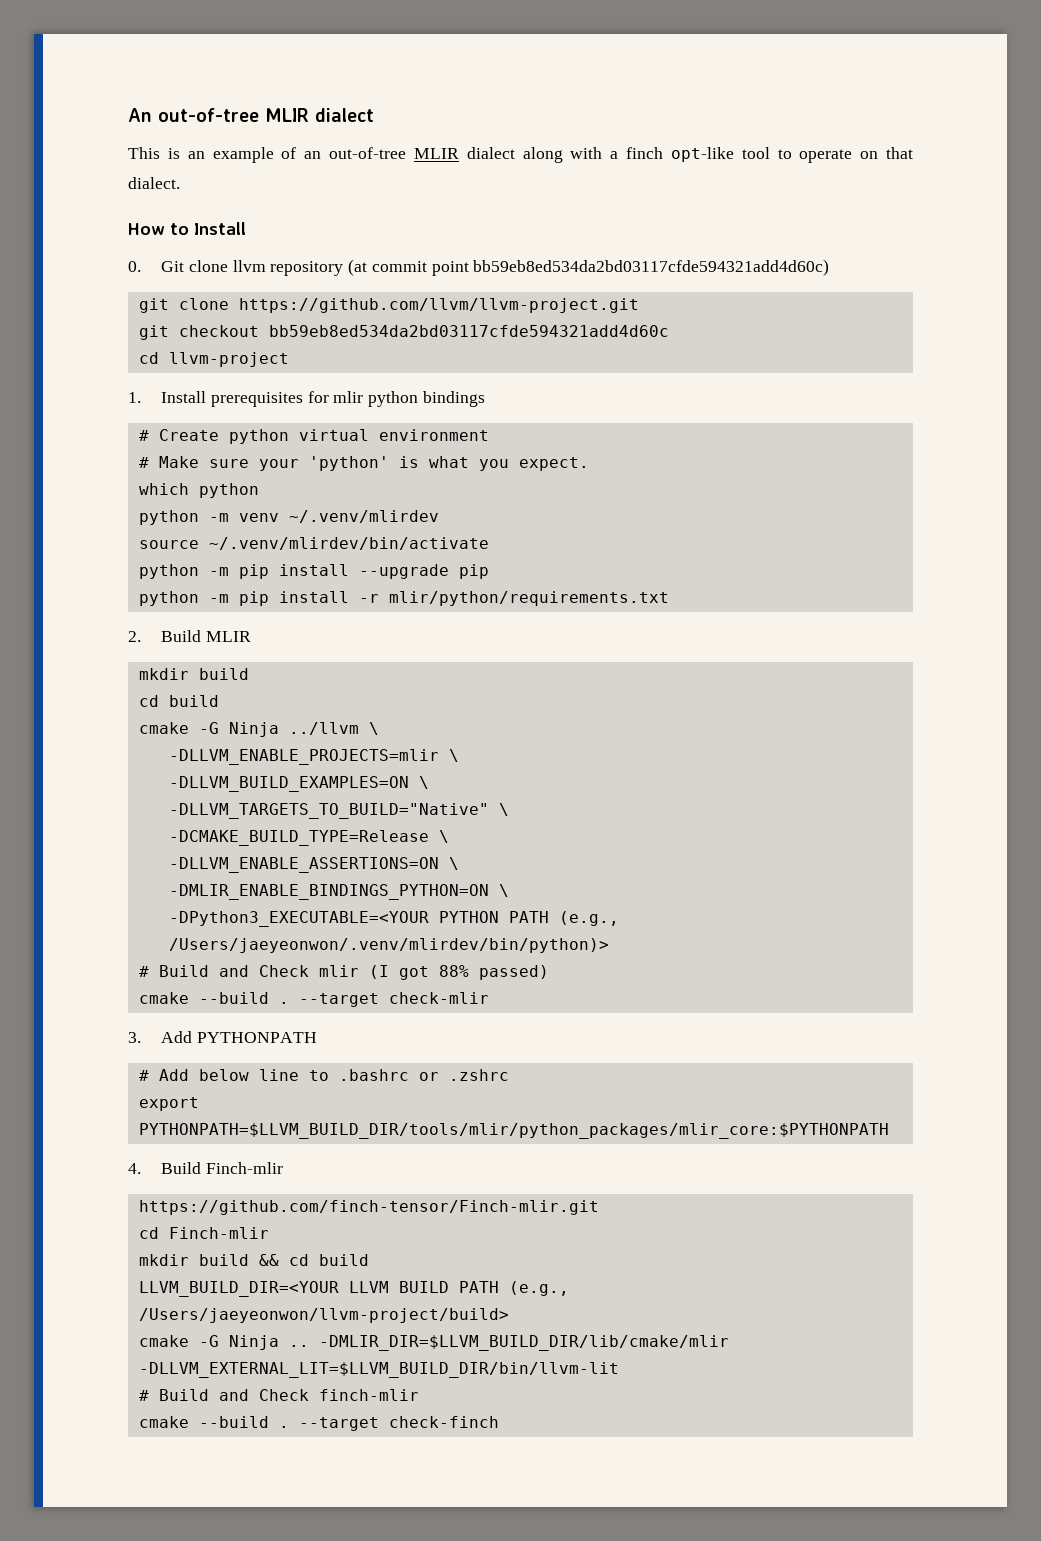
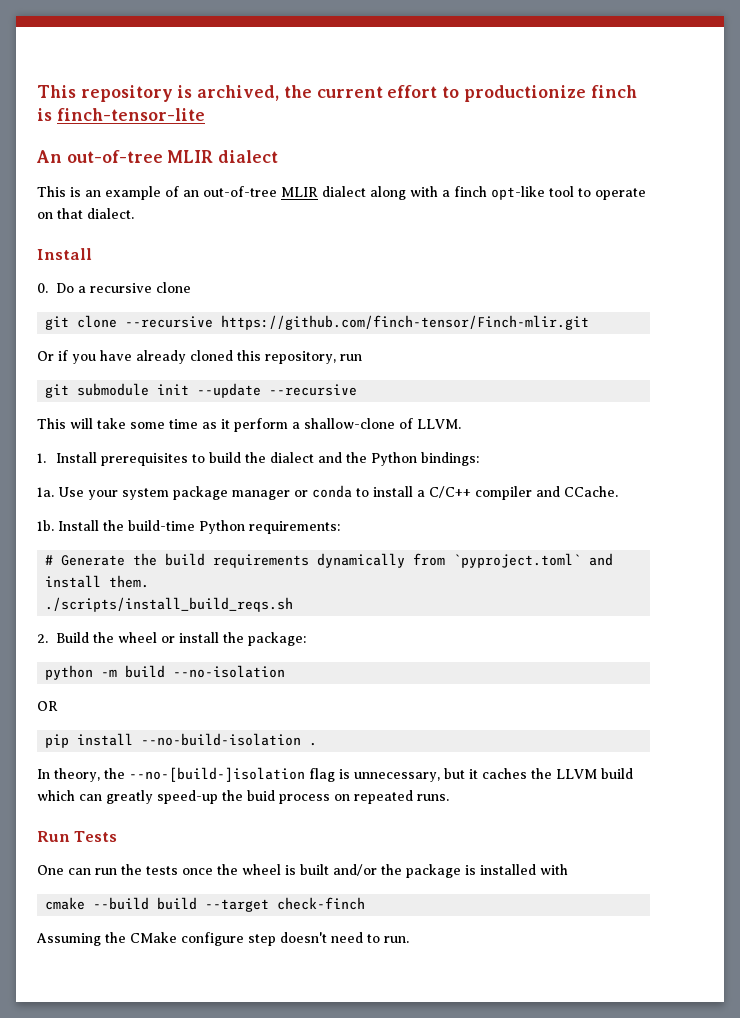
(128, 115) none -> [37,85,637,102] [37,108,205,121] This repository is archived, the current effort to productionize finch is finch-tensor-lite //
[128,223,189,235] How to -> (134, 213) none
[161,259,830,276] [138,298,639,313] [138,325,669,340] [138,352,289,367] [128,391,485,407] [138,429,489,444] [138,456,589,471] [138,483,259,498] [138,510,439,525] [138,537,489,550] [138,564,489,579] [138,591,669,606] [128,630,251,642] [138,668,249,680] [138,695,219,707] [138,722,379,737] [168,749,459,765] [168,776,429,792] [168,803,509,819] [168,830,449,846] [168,857,459,873] [168,884,509,900] [168,911,619,927] [168,938,609,953] [138,965,549,980] [138,992,489,1007] [128,1031,317,1043] [138,1069,509,1081] [138,1097,199,1111] [138,1123,889,1139] [128,1162,283,1174] [138,1200,599,1215] [138,1227,269,1239] [138,1254,369,1266] [138,1281,569,1297] [138,1308,509,1323] [138,1335,729,1351] [138,1362,619,1378] [138,1389,419,1401] [138,1416,499,1431] Git clone llvm repository (at commit point bb59eb8ed534da2bd03117cfde594321add4d60c) // git clone https://github.com/llvm/llvm-project.git // git checkout bb59eb8ed534da2bd03117cfde594321add4d60c // cd llvm-project // 1. Install prerequisites for mlir python bindings // # Create python virtual environment // # Make sure your 'python' is what you expect. // which python // python -m venv ~/.venv/mlirdev // source ~/.venv/mlirdev/bin/activate // python -m pip install --upgrade pip // python -m pip install -r mlir/python/requirements.txt // 2. Build MLIR // mkdir build // cd build // cmake -G Ninja ../llvm \ // -DLLVM_ENABLE_PROJECTS=mlir \ // -DLLVM_BUILD_EXAMPLES=ON \ // -DLLVM_TARGETS_TO_BUILD="Native" \ // -DCMAKE_BUILD_TYPE=Release \ // -DLLVM_ENABLE_ASSERTIONS=ON \ // -DMLIR_ENABLE_BINDINGS_PYTHON=ON \ // -DPython3_EXECUTABLE=<YOUR PYTHON PATH (e.g., /Users/jaeyeonwon/.venv/mlirdev/bin/python)> // # Build and Check mlir (I got 88% passed) // cmake --build . --target check-mlir // 3. Add PYTHONPATH // # Add below line to .bashrc or .zshrc // export PYTHONPATH=$LLVM_BUILD_DIR/tools/mlir/python_packages/mlir_core:$PYTHONPATH // 4. Build Finch-mlir // https://github.com/finch-tensor/Finch-mlir.git // cd Finch-mlir // mkdir build && cd build // LLVM_BUILD_DIR=<YOUR LLVM BUILD PATH (e.g., /Users/jaeyeonwon/llvm-project/build> // cmake -G Ninja .. -DMLIR_DIR=$LLVM_BUILD_DIR/lib/cmake/mlir -DLLVM_EXTERNAL_LIT=$LLVM_BUILD_DIR/bin/llvm-lit // # Build and Check finch-mlir // cmake --build . --target check-finch -> [55,282,191,293] [45,315,590,330] [37,350,362,364] [45,383,358,398] [37,418,461,432] [37,452,479,466] [37,485,618,500] [37,520,340,534] [45,553,614,568] [45,575,150,588] [45,597,294,612] [37,632,306,646] [45,665,286,680] [37,701,58,711] [45,733,318,748] [37,767,633,782] [37,790,449,804] [37,831,118,842] [37,864,568,878] [45,897,366,912] [36,932,409,946] Do a recursive clone // git clone --recursive https://github.com/finch-tensor/Finch-mlir.git // Or if you have already cloned this repository, run // git submodule init --update --recursive // This will take some time as it perform a shallow-clone of LLVM. // 1. Install prerequisites to build the dialect and the Python bindings: // 1a. Use your system package manager or conda to install a C/C++ compiler and CCache. // 1b. Install the build-time Python requirements: // # Generate the build requirements dynamically from `pyproject.toml` and install them. // ./scripts/install_build_reqs.sh // 2. Build the wheel or install the package: // python -m build --no-isolation // OR // pip install --no-build-isolation . // In theory, the --no-[build-]isolation flag is unnecessary, but it caches the LLVM build which can greatly speed-up the buid process on repeated runs. // Run Tests // One can run the tests once the wheel is built and/or the package is installed with // cmake --build build --target check-finch // Assuming the CMake configure step doesn't need to run.

